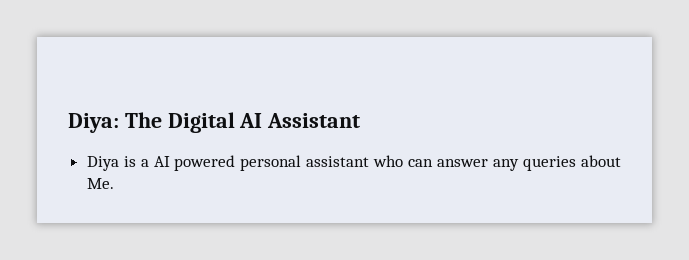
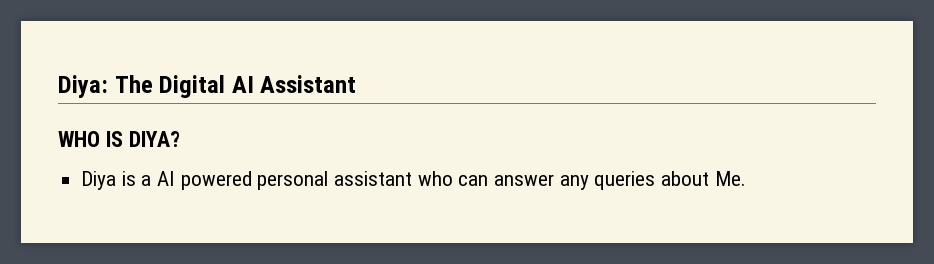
(361, 120) none -> [58,131,180,147] // WHO IS DIYA?

